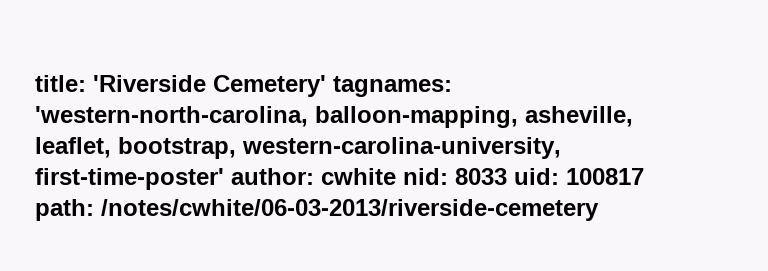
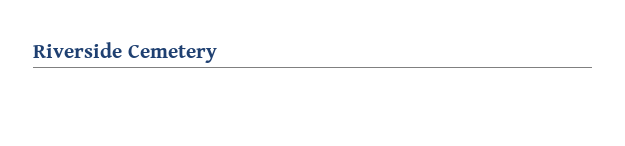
[35,75,452,97] [35,106,633,128] [35,137,561,159] [35,168,644,190] [35,199,599,221] title: 'Riverside Cemetery' tagnames: 'western-north-carolina, balloon-mapping, asheville, leaflet, bootstrap, western-carolina-university, first-time-poster' author: cwhite nid: 8033 uid: 100817 path: /notes/cwhite/06-03-2013/riverside-cemetery -> [33,42,217,63] Riverside Cemetery

